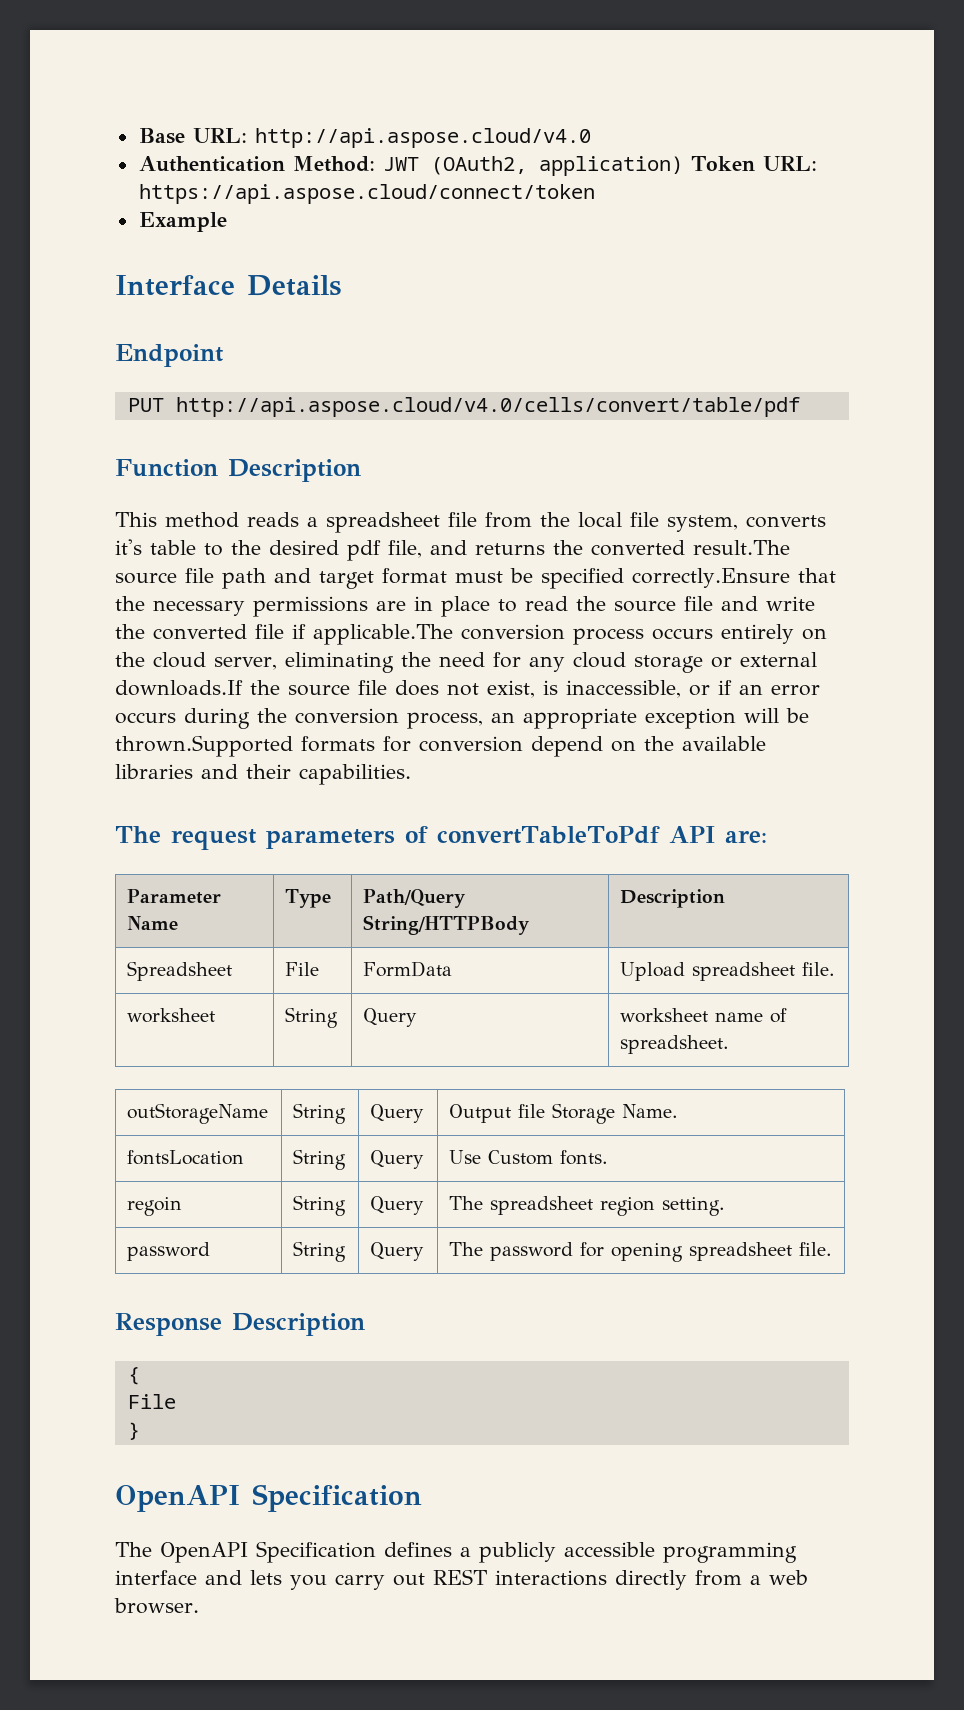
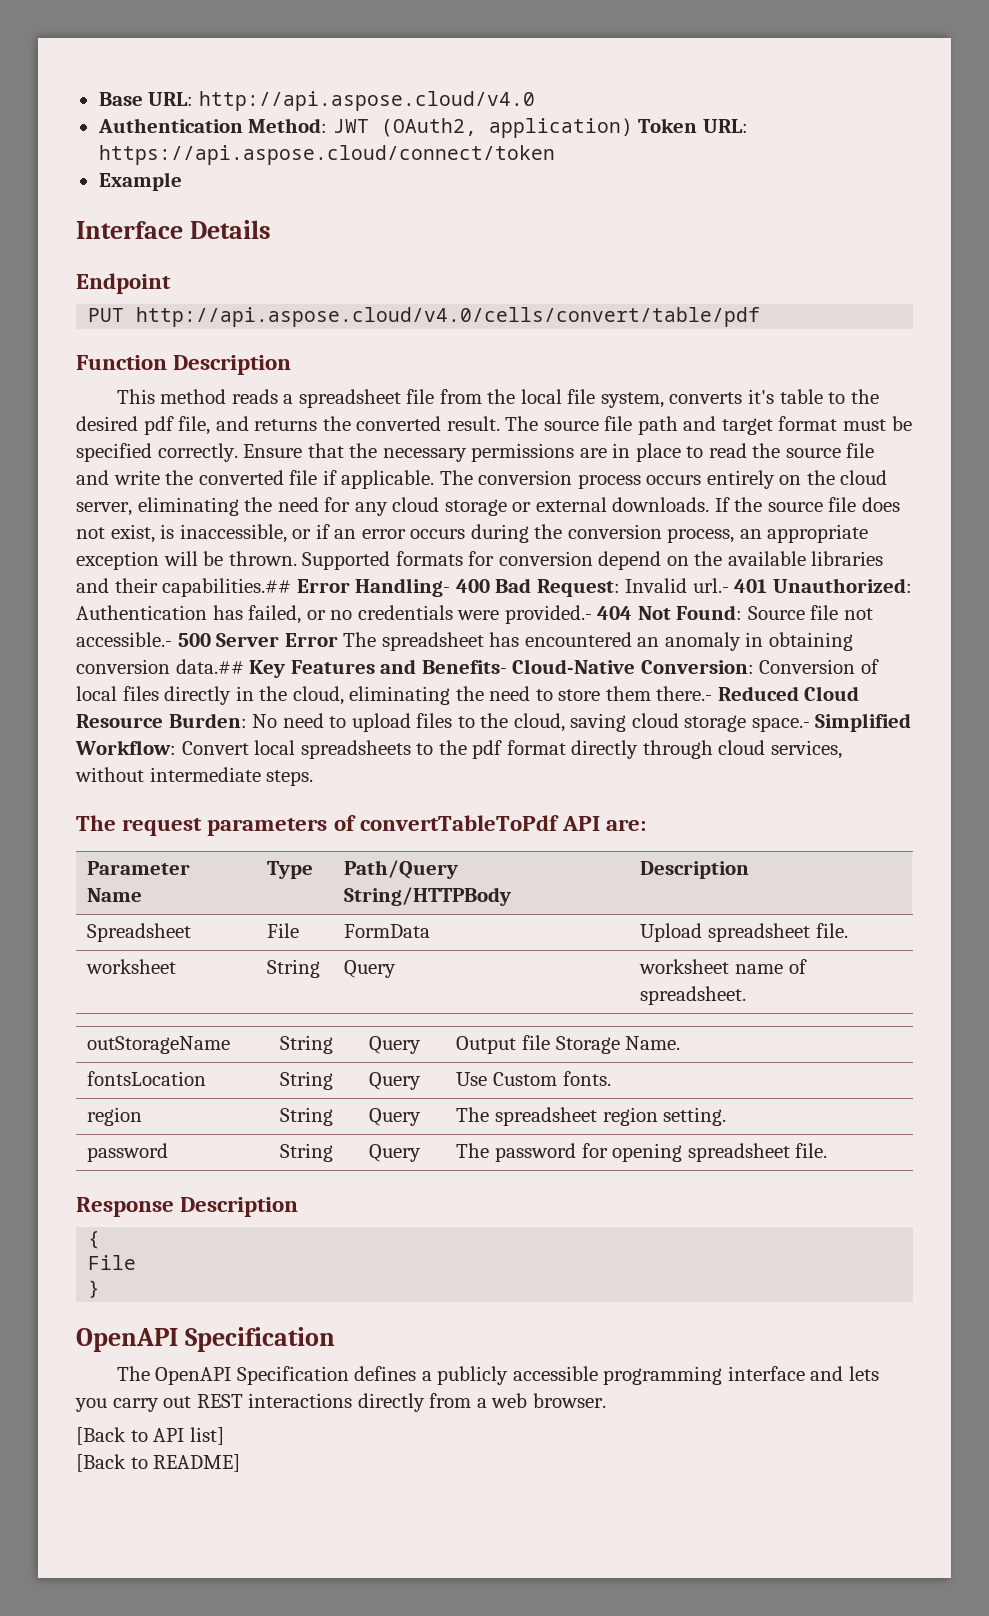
[693,540,790,555] result.The -> [446,416,539,431] result. The
[632,568,790,588] correctly.Ensure -> [157,443,303,462] correctly. Ensure
[313,624,453,645] applicable.The -> [341,470,473,489] applicable. The
[115,680,243,696] downloads.If -> [612,497,730,512] downloads. If
[115,735,293,757] thrown.Supported -> [228,551,391,570] thrown. Supported
[299,764,411,785] capabilities. -> [162,578,912,597] [76,605,873,624] [76,632,853,651] [76,659,879,678] [76,686,860,705] [76,713,912,732] [75,740,842,759] [75,767,314,786] capabilities.## Error Handling- 400 Bad Request: Invalid url.- 401 Unauthorized: Authentication has failed, or no credentials were provided.- 404 Not Found: Source file not accessible.- 500 Server Error The spreadsheet has encountered an anomaly in obtaining conversion data.## Key Features and Benefits- Cloud-Native Conversion: Conversion of local files directly in the cloud, eliminating the need to store them there.- Reduced Cloud Resource Burden: No need to upload files to the cloud, saving cloud storage space.- Simplified Workflow: Convert local spreadsheets to the pdf format directly through cloud services, without intermediate steps.
[127,1197,183,1216] regoin -> [87,1107,143,1126] region
(199, 1606) none -> [76,1427,224,1445] [76,1454,241,1472] // [Back to API list] // [Back to README]

